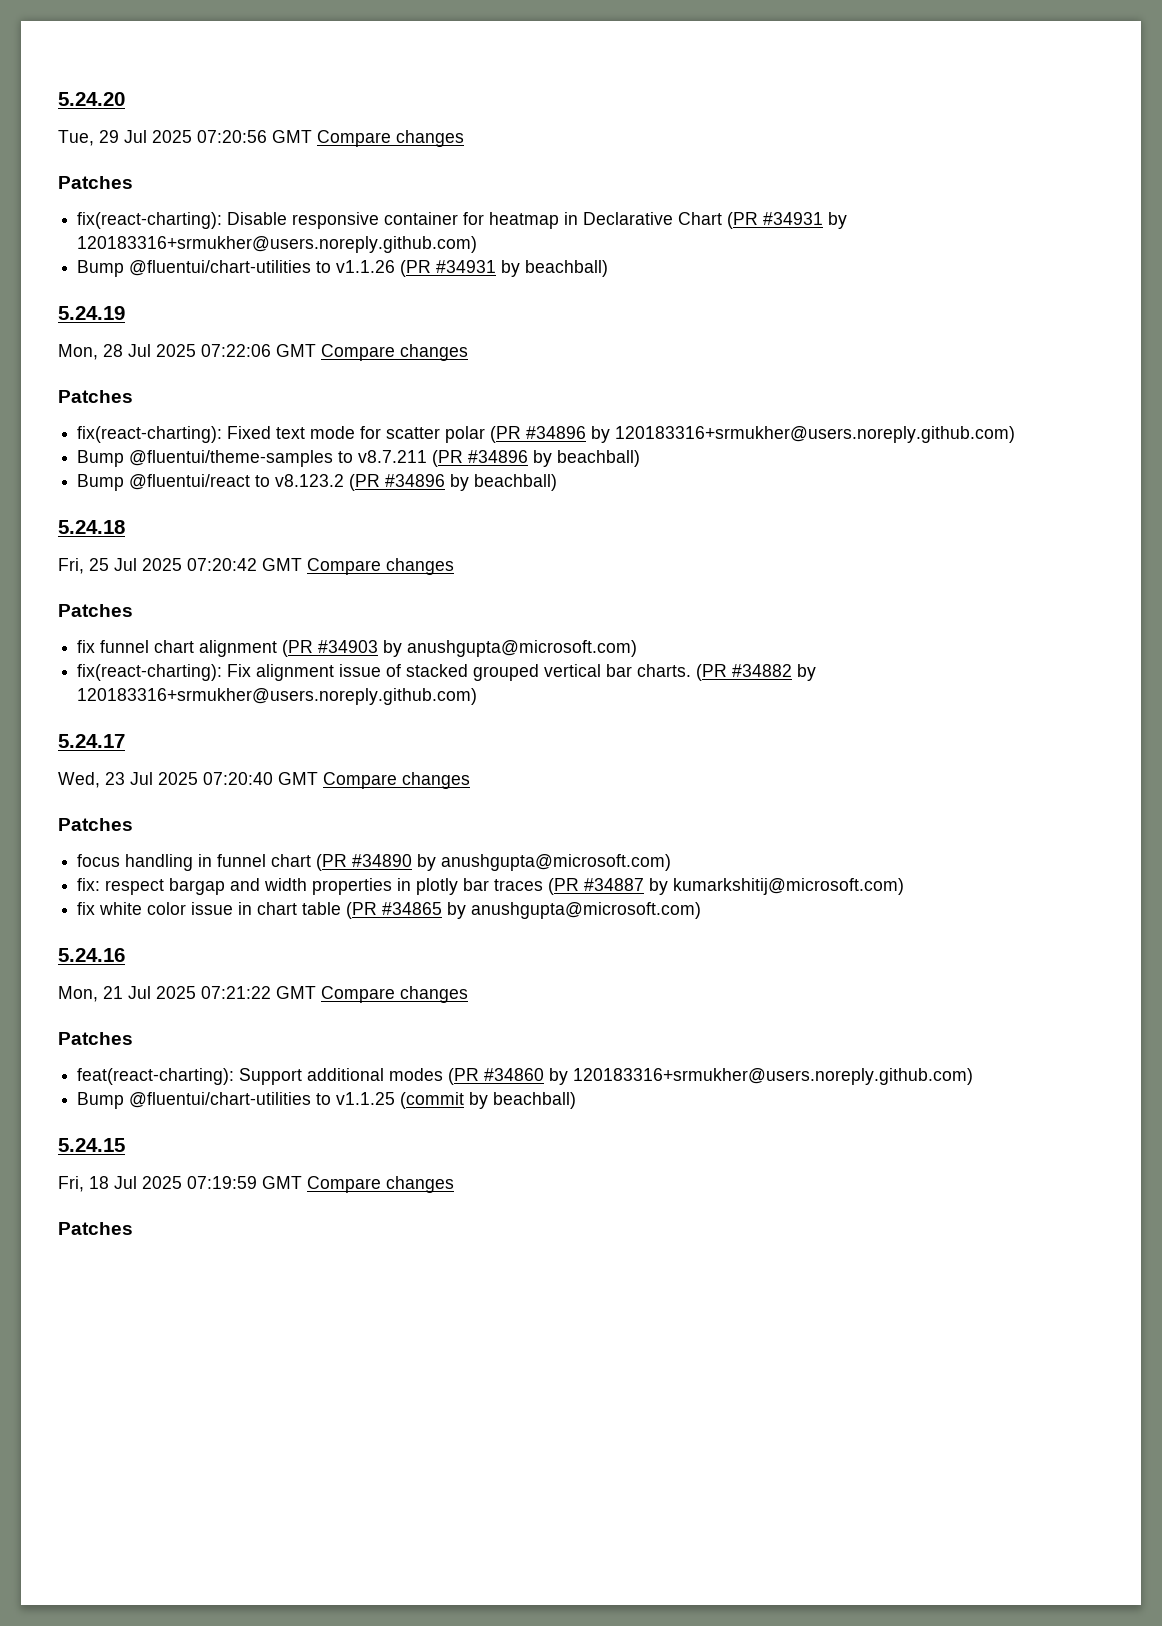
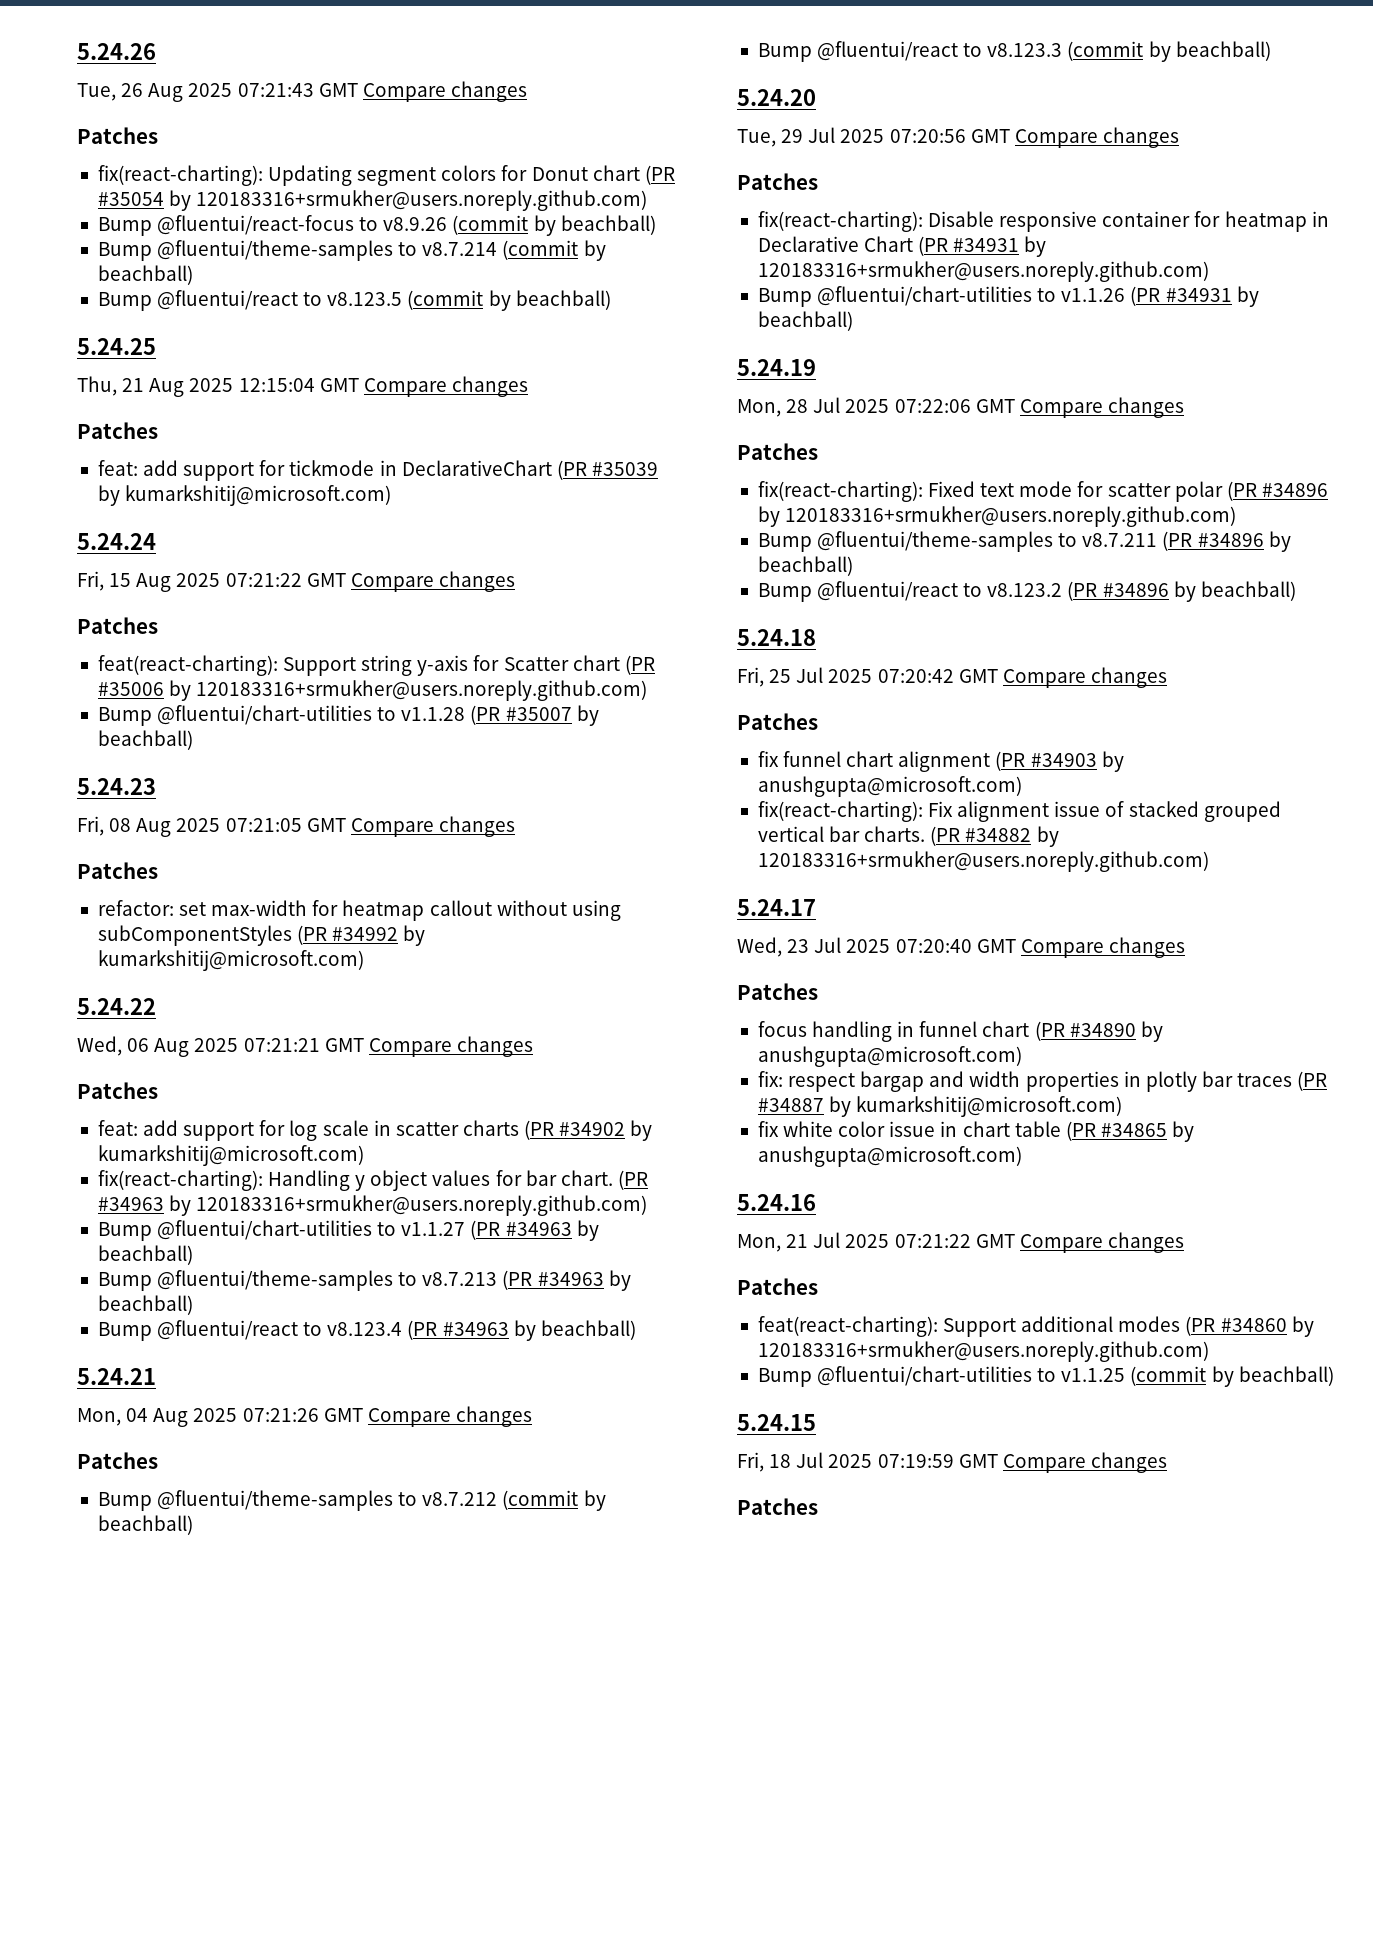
(58, 99) none -> [77,43,156,60] [77,81,527,102] [77,127,158,144] [97,165,675,186] [97,190,648,211] [97,215,656,236] [97,240,606,261] [97,265,193,285] [97,290,611,311] [77,338,156,355] [77,376,528,397] [77,422,158,439] [97,460,658,481] [97,485,392,506] [77,533,156,550] [77,571,515,592] [77,617,158,634] [97,655,655,676] [97,680,648,701] [97,705,599,726] [97,730,193,750] [77,778,156,795] [77,816,515,837] [77,862,158,879] [97,900,621,921] [97,925,426,946] [97,950,364,971] [77,998,156,1015] [77,1036,533,1057] [77,1082,158,1099] [97,1120,653,1141] [97,1145,364,1166] [97,1170,648,1191] [97,1195,648,1216] [97,1220,599,1241] [97,1245,193,1265] [97,1270,631,1291] [97,1295,193,1315] [97,1320,636,1341] [77,1368,156,1385] [77,1406,532,1427] [77,1452,158,1469] [97,1490,606,1511] [97,1515,193,1535] [757,41,1271,62] 5.24.26 // Tue, 26 Aug 2025 07:21:43 GMT Compare changes // Patches // fix(react-charting): Updating segment colors for Donut chart (PR #35054 by 120183316+srmukher@users.noreply.github.com) // Bump @fluentui/react-focus to v8.9.26 (commit by beachball) // Bump @fluentui/theme-samples to v8.7.214 (commit by beachball) // Bump @fluentui/react to v8.123.5 (commit by beachball) // 5.24.25 // Thu, 21 Aug 2025 12:15:04 GMT Compare changes // Patches // feat: add support for tickmode in DeclarativeChart (PR #35039 by kumarkshitij@microsoft.com) // 5.24.24 // Fri, 15 Aug 2025 07:21:22 GMT Compare changes // Patches // feat(react-charting): Support string y-axis for Scatter chart (PR #35006 by 120183316+srmukher@users.noreply.github.com) // Bump @fluentui/chart-utilities to v1.1.28 (PR #35007 by beachball) // 5.24.23 // Fri, 08 Aug 2025 07:21:05 GMT Compare changes // Patches // refactor: set max-width for heatmap callout without using subComponentStyles (PR #34992 by kumarkshitij@microsoft.com) // 5.24.22 // Wed, 06 Aug 2025 07:21:21 GMT Compare changes // Patches // feat: add support for log scale in scatter charts (PR #34902 by kumarkshitij@microsoft.com) // fix(react-charting): Handling y object values for bar chart. (PR #34963 by 120183316+srmukher@users.noreply.github.com) // Bump @fluentui/chart-utilities to v1.1.27 (PR #34963 by beachball) // Bump @fluentui/theme-samples to v8.7.213 (PR #34963 by beachball) // Bump @fluentui/react to v8.123.4 (PR #34963 by beachball) // 5.24.21 // Mon, 04 Aug 2025 07:21:26 GMT Compare changes // Patches // Bump @fluentui/theme-samples to v8.7.212 (commit by beachball) // Bump @fluentui/react to v8.123.3 (commit by beachball) //

